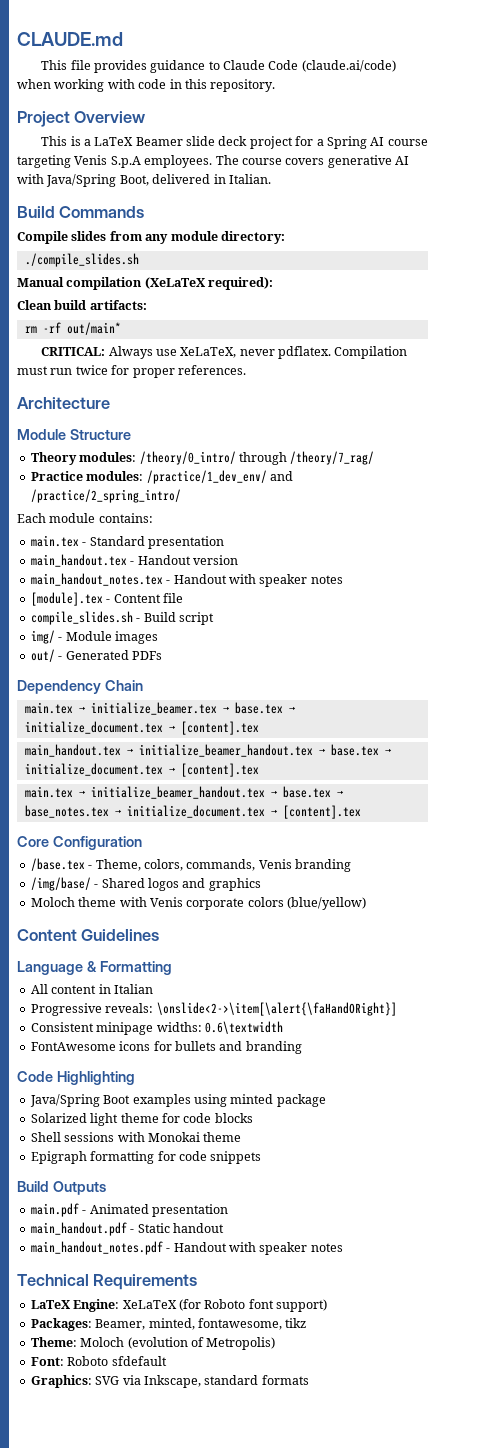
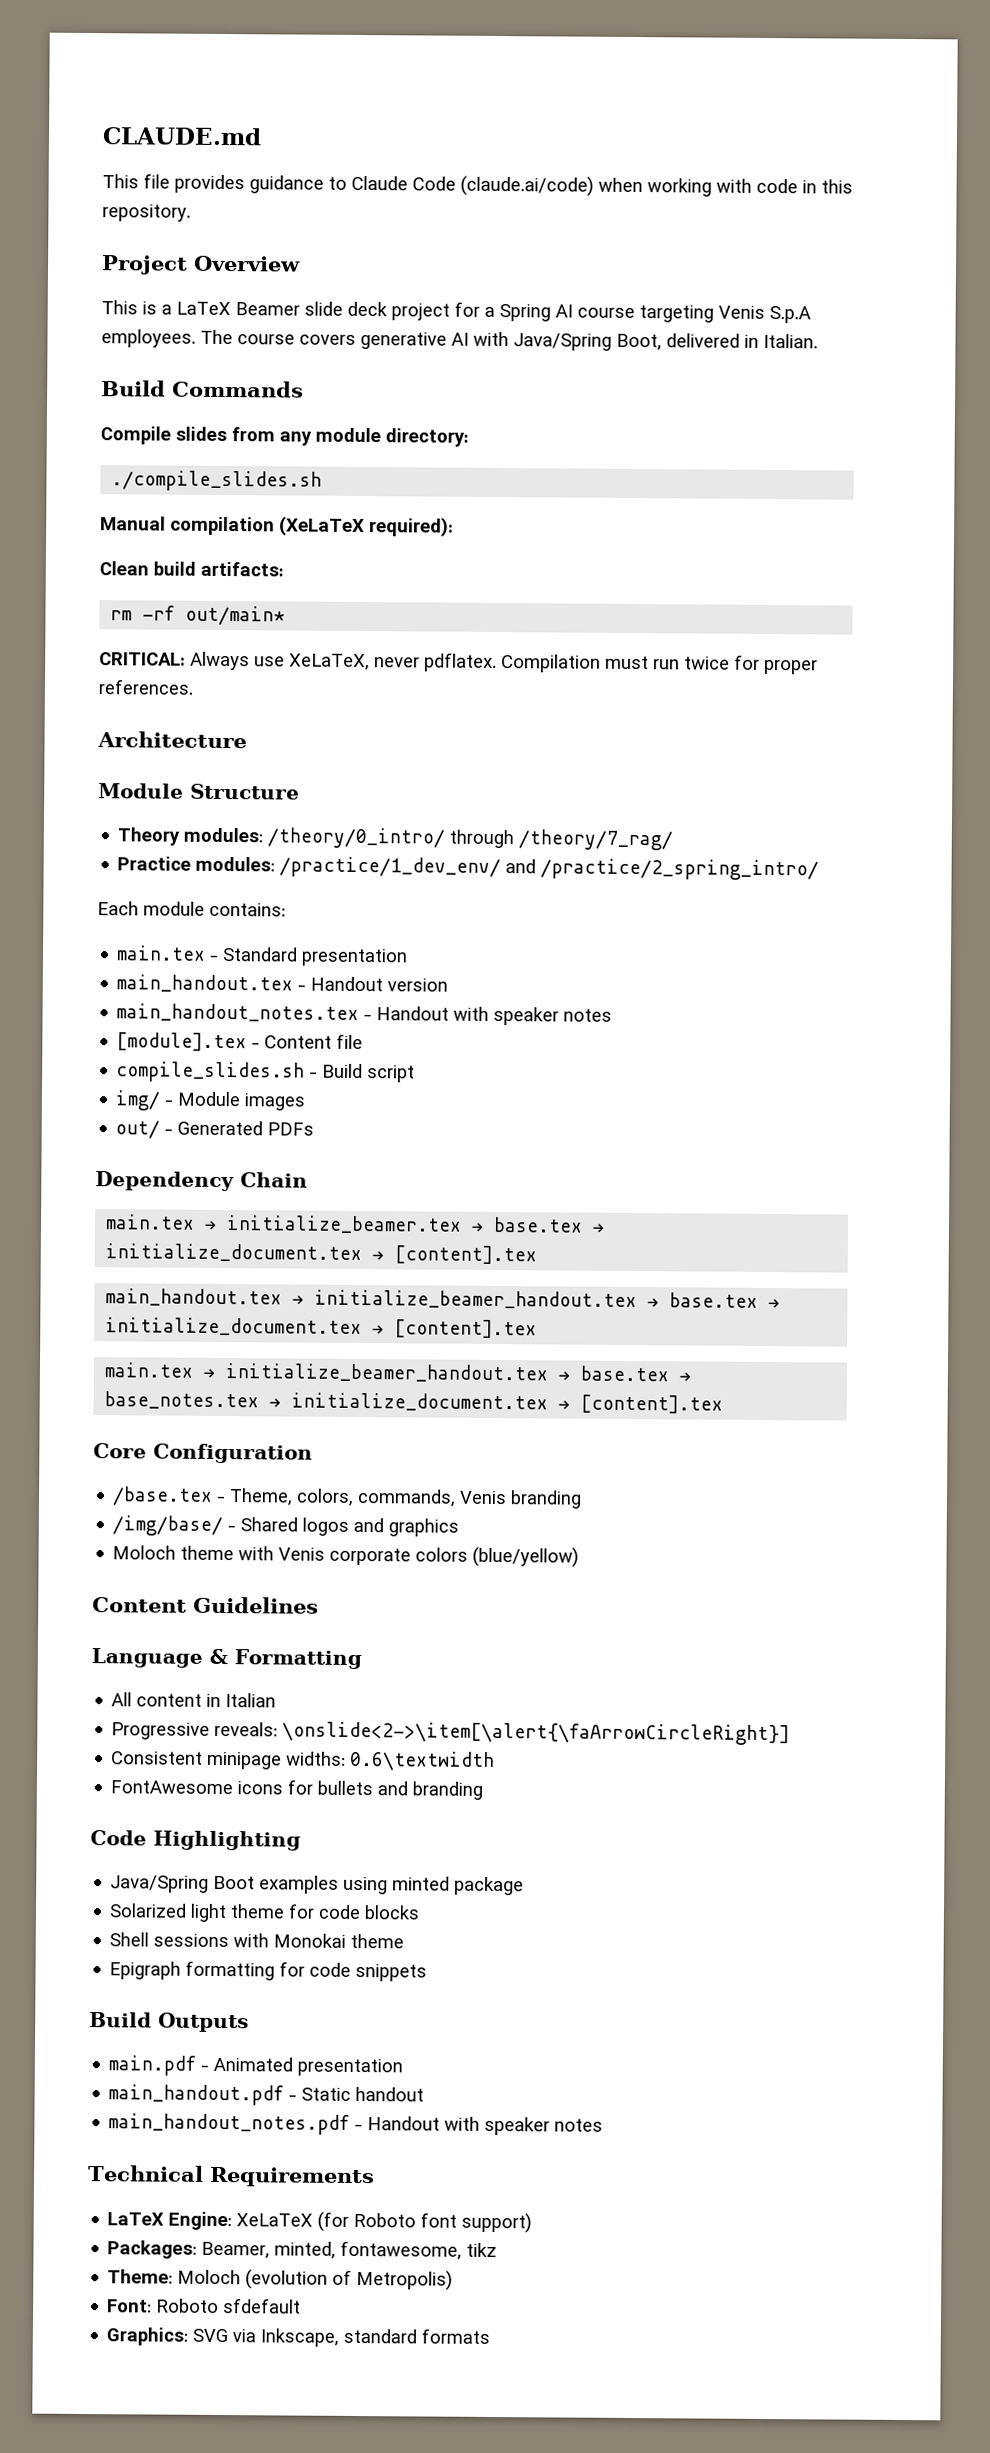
[156,1002,397,1016] \onslide<2->\item[\alert{\faHandORight}] -> [282,1721,791,1746] \onslide<2->\item[\alert{\faArrowCircleRight}]

